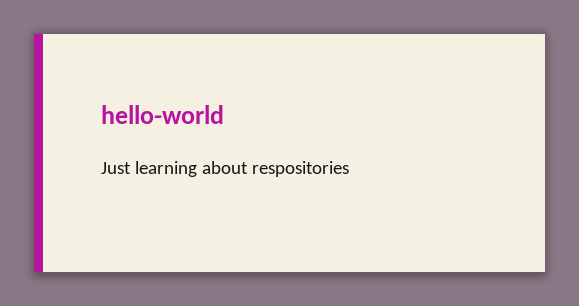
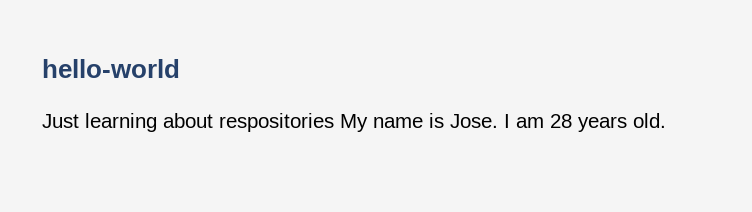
(349, 169) none -> [340,113,666,132] My name is Jose. I am 28 years old.

